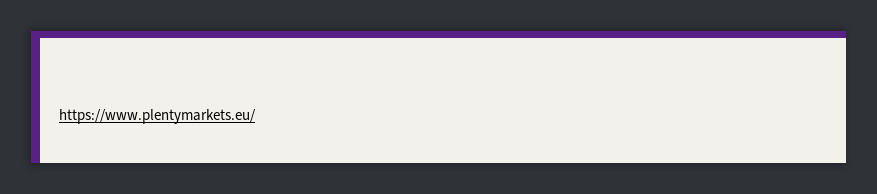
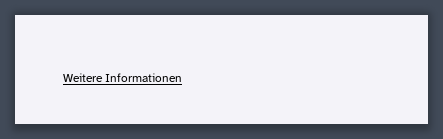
[59,109,256,124] https://www.plentymarkets.eu/ -> [63,73,183,82] Weitere Informationen

